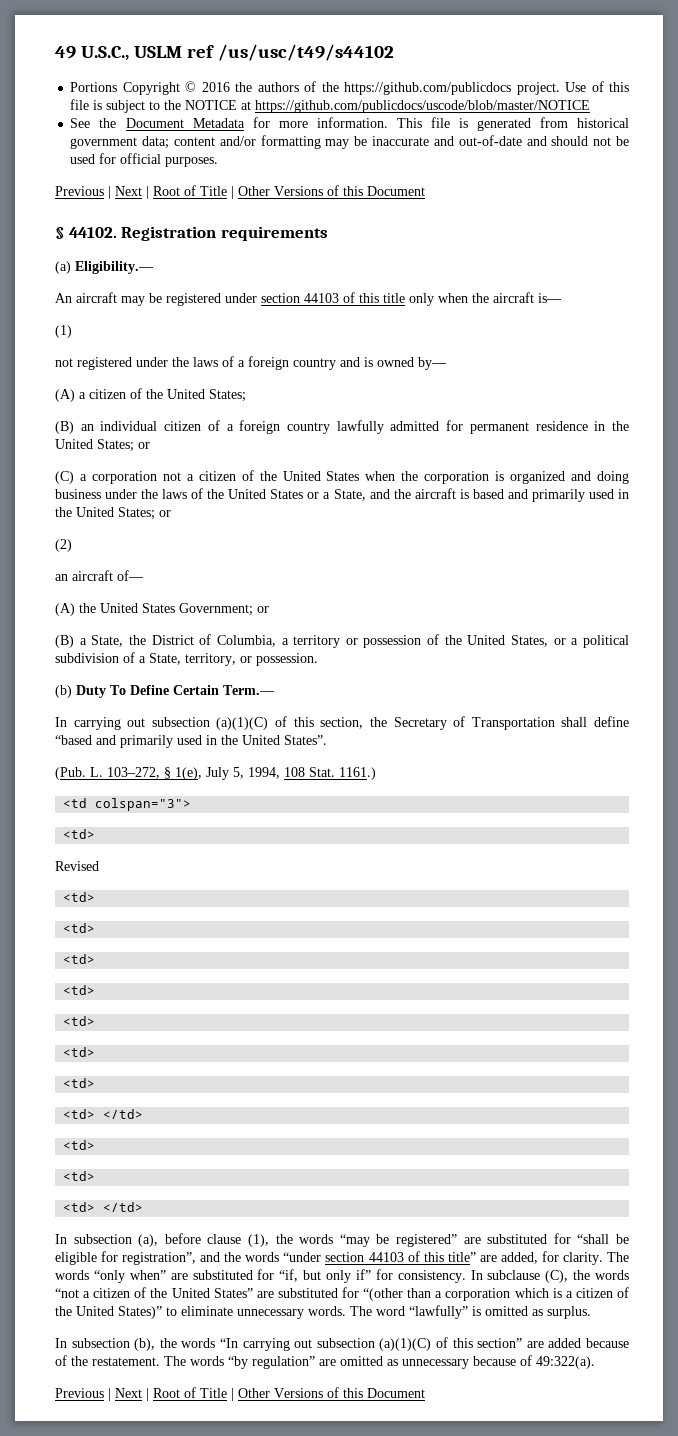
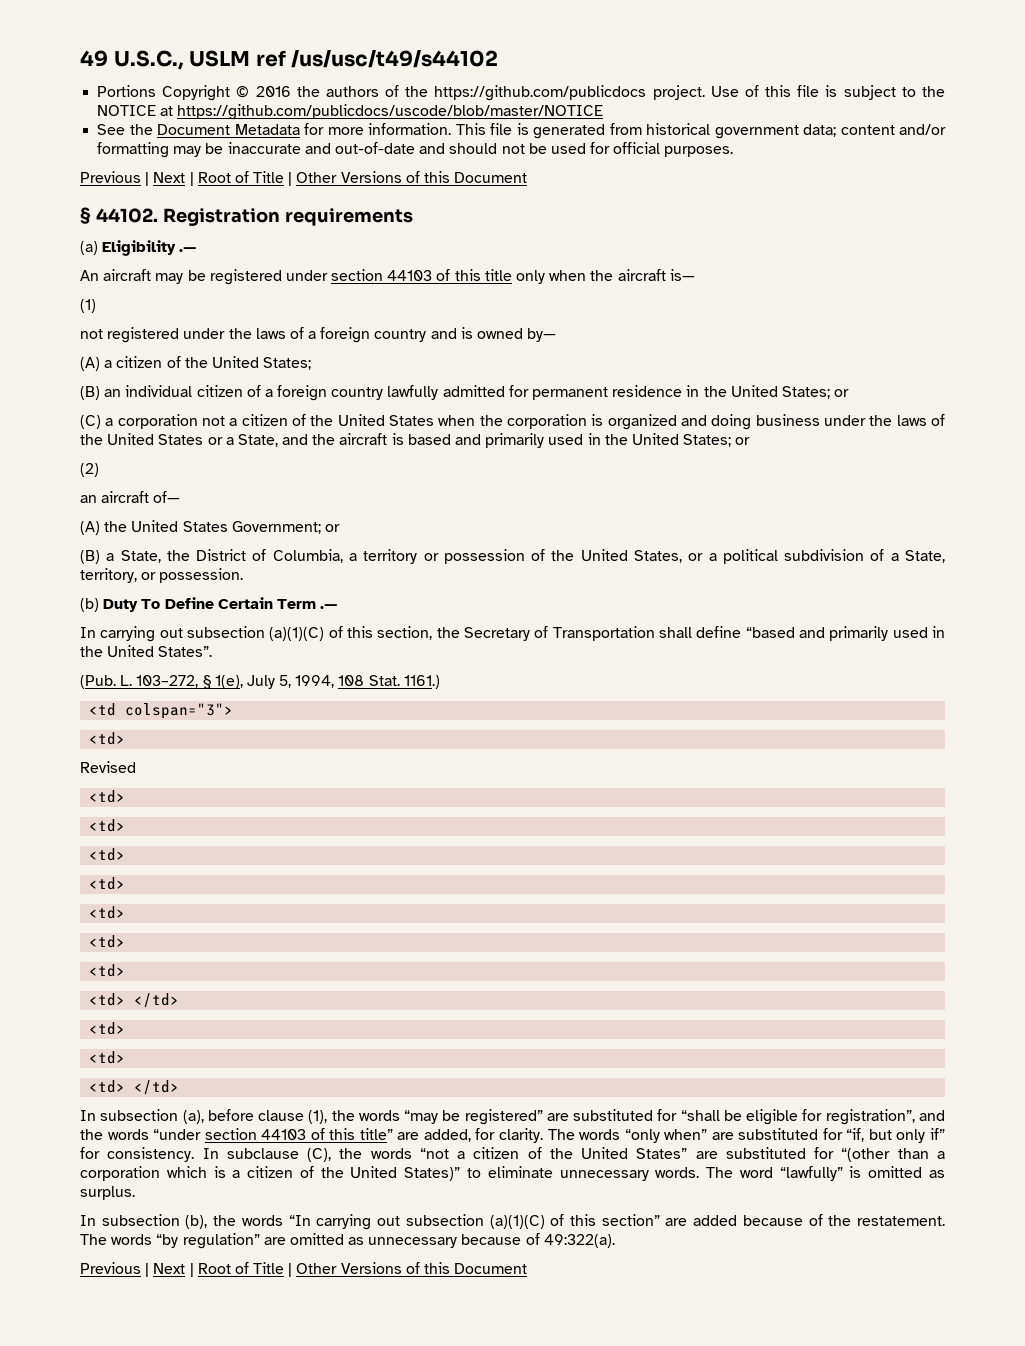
[75,261,154,274] Eligibility.— -> [102,240,197,256] Eligibility .—
[223,685,275,695] Term.— -> [276,599,338,609] Term .—

